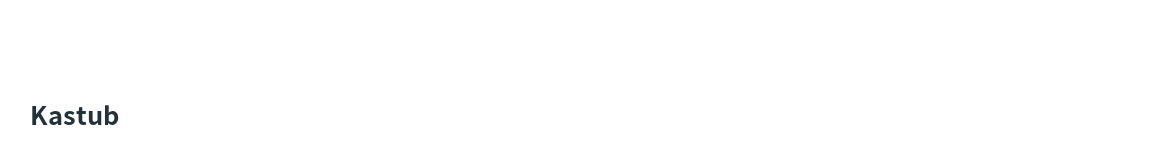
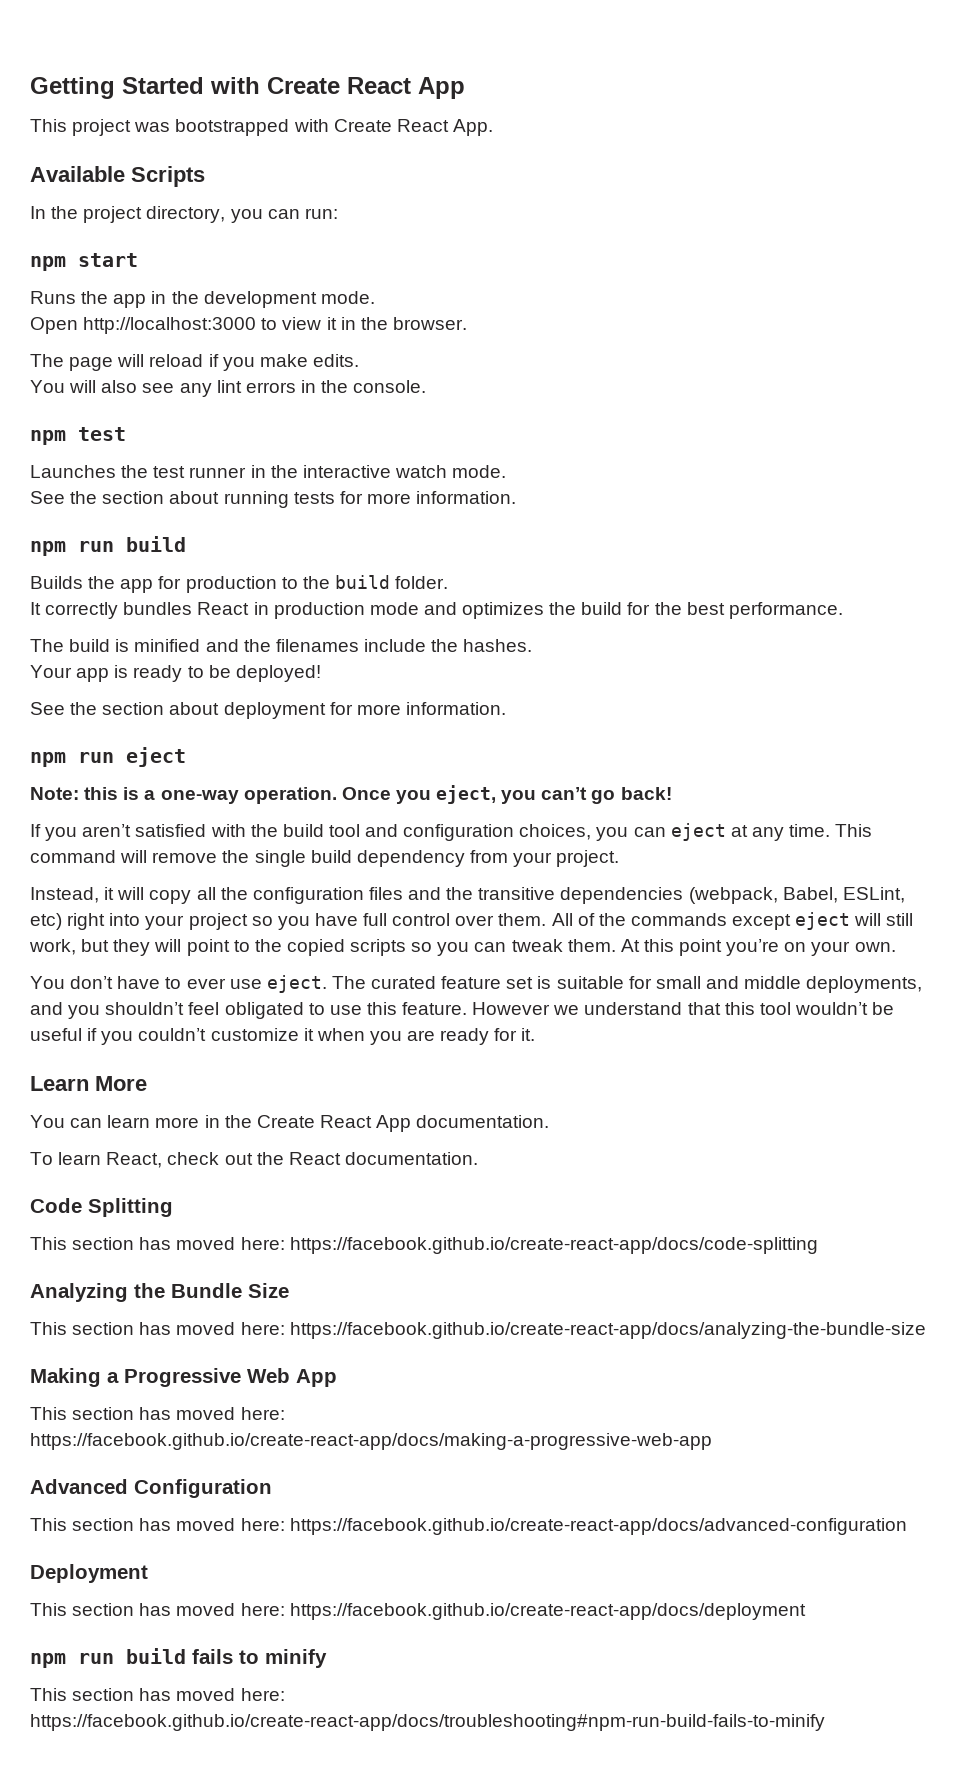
[30,105,119,125] Kastub -> [30,77,465,99] [30,119,493,136] [30,166,205,187] [30,206,338,223] [30,253,138,271] [30,291,375,308] [30,317,467,334] [30,354,359,371] [30,380,427,397] [30,427,126,445] [30,465,507,478] [30,491,517,508] [30,536,186,556] [30,575,449,593] [30,602,843,619] [30,639,533,652] [30,665,321,682] [30,702,506,719] [30,747,186,767] [30,785,672,804] [30,823,873,841] [30,850,620,867] [30,887,905,904] [30,912,914,930] [29,939,896,956] [30,975,923,993] [30,1002,895,1019] [30,1028,536,1045] [30,1076,147,1091] [30,1115,550,1132] [30,1152,478,1168] [30,1198,173,1217] [30,1237,818,1254] [30,1283,289,1302] [30,1322,926,1339] [30,1368,337,1387] [30,1407,285,1420] [30,1433,712,1450] [30,1479,272,1498] [30,1518,907,1535] [30,1564,148,1583] [30,1603,806,1620] [30,1648,327,1668] [30,1688,285,1701] [30,1714,825,1731] Getting Started with Create React App // This project was bootstrapped with Create React App. // Available Scripts // In the project directory, you can run: // npm start // Runs the app in the development mode. // Open http://localhost:3000 to view it in the browser. // The page will reload if you make edits. // You will also see any lint errors in the console. // npm test // Launches the test runner in the interactive watch mode. // See the section about running tests for more information. // npm run build // Builds the app for production to the build folder. // It correctly bundles React in production mode and optimizes the build for the best performance. // The build is minified and the filenames include the hashes. // Your app is ready to be deployed! // See the section about deployment for more information. // npm run eject // Note: this is a one-way operation. Once you eject, you can’t go back! // If you aren’t satisfied with the build tool and configuration choices, you can eject at any time. This command will remove the single build dependency from your project. // Instead, it will copy all the configuration files and the transitive dependencies (webpack, Babel, ESLint, etc) right into your project so you have full control over them. All of the commands except eject will still work, but they will point to the copied scripts so you can tweak them. At this point you’re on your own. // You don’t have to ever use eject. The curated feature set is suitable for small and middle deployments, and you shouldn’t feel obligated to use this feature. However we understand that this tool wouldn’t be useful if you couldn’t customize it when you are ready for it. // Learn More // You can learn more in the Create React App documentation. // To learn React, check out the React documentation. // Code Splitting // This section has moved here: https://facebook.github.io/create-react-app/docs/code-splitting // Analyzing the Bundle Size // This section has moved here: https://facebook.github.io/create-react-app/docs/analyzing-the-bundle-size // Making a Progressive Web App // This section has moved here: https://facebook.github.io/create-react-app/docs/making-a-progressive-web-app // Advanced Configuration // This section has moved here: https://facebook.github.io/create-react-app/docs/advanced-configuration // Deployment // This section has moved here: https://facebook.github.io/create-react-app/docs/deployment // npm run build fails to minify // This section has moved here: https://facebook.github.io/create-react-app/docs/troubleshooting#npm-run-build-fails-to-minify

